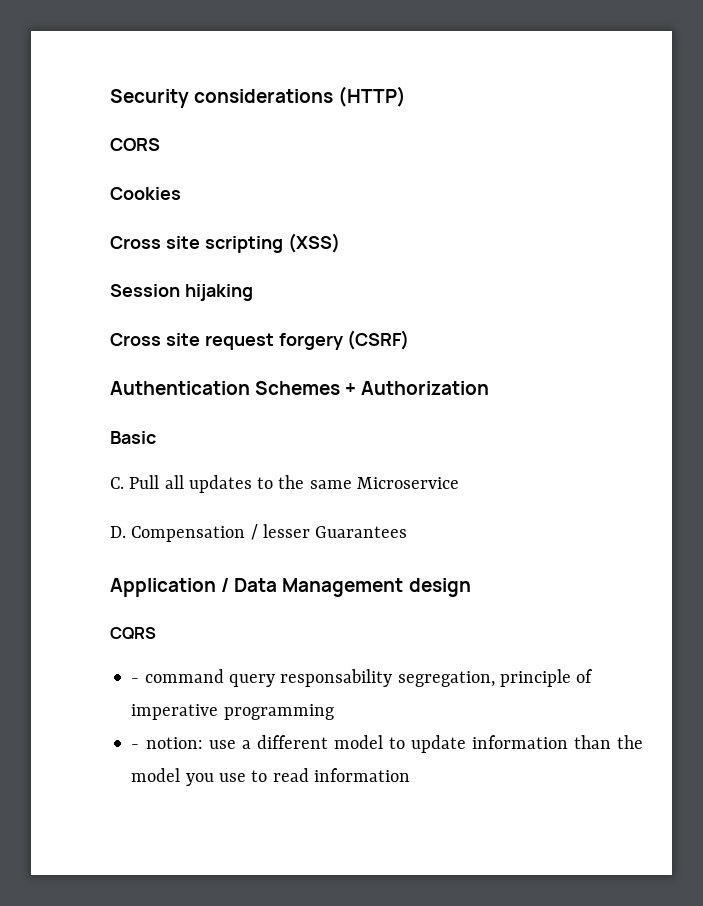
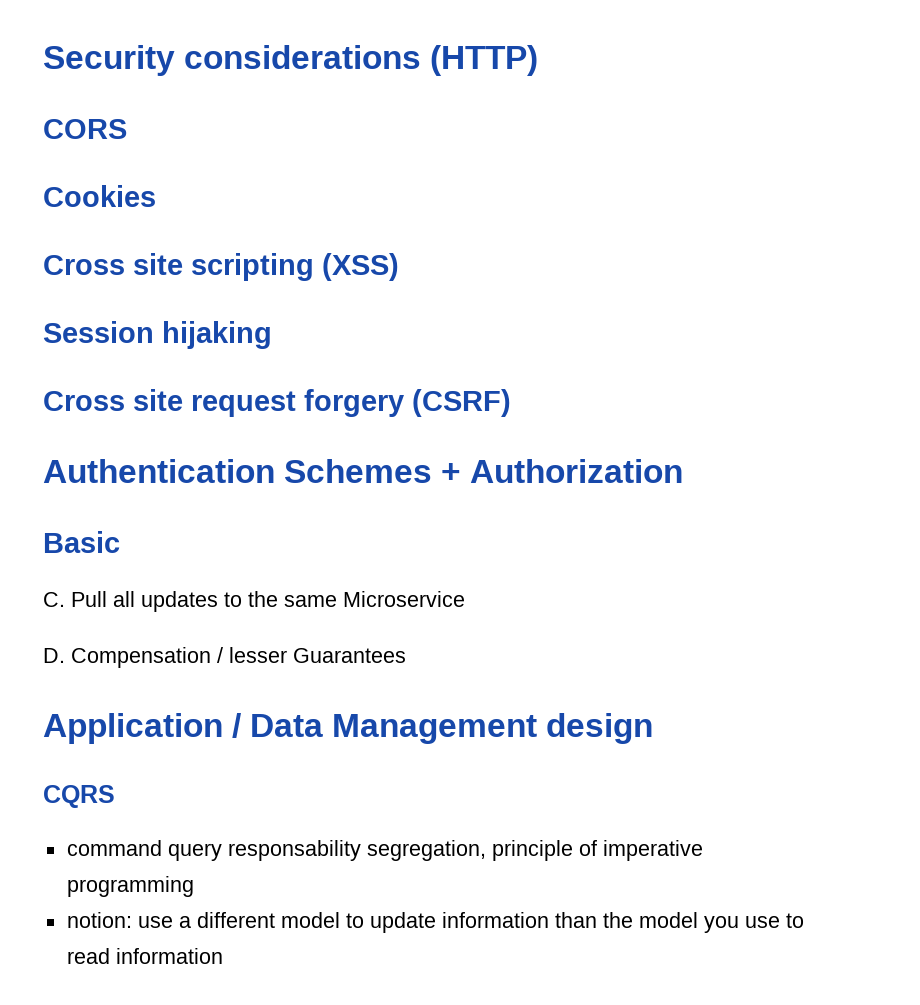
[131,678,140,683] - -> (115, 796) none
[131,744,140,749] - -> (194, 886) none

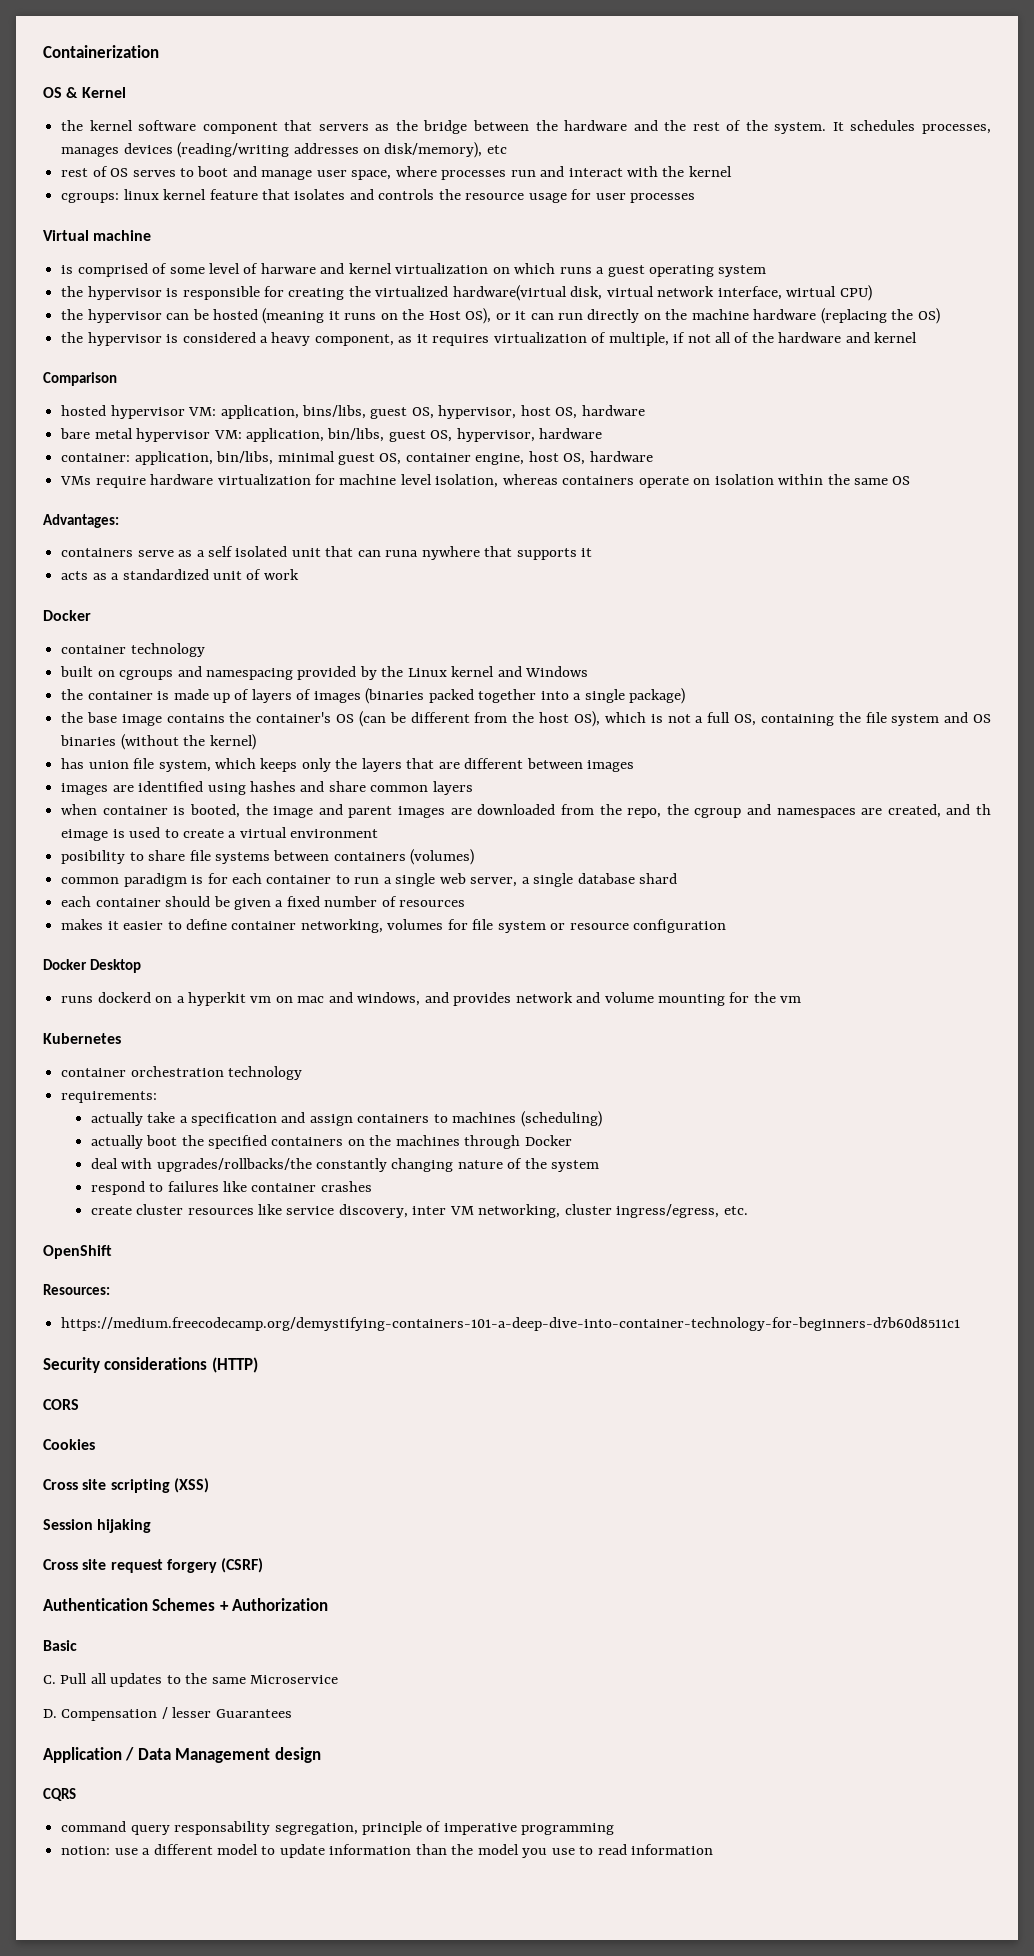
(43, 60) none -> [43,45,159,58] [43,87,126,98] [61,120,992,134] [61,142,507,158] [61,166,732,180] [61,189,696,203] [43,230,152,241] [61,263,767,277] [61,285,872,301] [61,308,940,324] [61,332,918,346] [43,372,117,386] [61,405,645,419] [60,428,603,442] [61,451,653,465] [60,474,911,488] [43,514,119,528] [61,546,593,560] [61,569,299,580] [43,610,91,621] [61,643,205,657] [60,666,589,680] [61,688,685,704] [61,711,991,727] [60,734,256,750] [61,758,635,772] [61,781,473,795] [61,804,991,818] [61,827,379,841] [61,849,475,865] [61,873,677,887] [61,896,466,910] [61,919,727,933] [43,959,142,973] [61,992,802,1006] [43,1033,121,1044] [61,1066,303,1080] [61,1091,158,1103] [90,1111,602,1127] [90,1135,572,1149] [90,1158,600,1172] [90,1181,372,1195] [90,1204,748,1218] [43,1245,112,1259] [43,1284,110,1295] [61,1317,961,1331] Containerization // OS & Kernel // the kernel software component that servers as the bridge between the hardware and the rest of the system. It schedules processes, manages devices (reading/writing addresses on disk/memory), etc // rest of OS serves to boot and manage user space, where processes run and interact with the kernel // cgroups: linux kernel feature that isolates and controls the resource usage for user processes // Virtual machine // is comprised of some level of harware and kernel virtualization on which runs a guest operating system // the hypervisor is responsible for creating the virtualized hardware(virtual disk, virtual network interface, wirtual CPU) // the hypervisor can be hosted (meaning it runs on the Host OS), or it can run directly on the machine hardware (replacing the OS) // the hypervisor is considered a heavy component, as it requires virtualization of multiple, if not all of the hardware and kernel // Comparison // hosted hypervisor VM: application, bins/libs, guest OS, hypervisor, host OS, hardware // bare metal hypervisor VM: application, bin/libs, guest OS, hypervisor, hardware // container: application, bin/libs, minimal guest OS, container engine, host OS, hardware // VMs require hardware virtualization for machine level isolation, whereas containers operate on isolation within the same OS // Advantages: // containers serve as a self isolated unit that can runa nywhere that supports it // acts as a standardized unit of work // Docker // container technology // built on cgroups and namespacing provided by the Linux kernel and Windows // the container is made up of layers of images (binaries packed together into a single package) // the base image contains the container's OS (can be different from the host OS), which is not a full OS, containing the file system and OS binaries (without the kernel) // has union file system, which keeps only the layers that are different between images // images are identified using hashes and share common layers // when container is booted, the image and parent images are downloaded from the repo, the cgroup and namespaces are created, and th eimage is used to create a virtual environment // posibility to share file systems between containers (volumes) // common paradigm is for each container to run a single web server, a single database shard // each container should be given a fixed number of resources // makes it easier to define container networking, volumes for file system or resource configuration // Docker Desktop // runs dockerd on a hyperkit vm on mac and windows, and provides network and volume mounting for the vm // Kubernetes // container orchestration technology // requirements: // actually take a specification and assign containers to machines (scheduling) // actually boot the specified containers on the machines through Docker // deal with upgrades/rollbacks/the constantly changing nature of the system // respond to failures like container crashes // create cluster resources like service discovery, inter VM networking, cluster ingress/egress, etc. // OpenShift // Resources: // https://medium.freecodecamp.org/demystifying-containers-101-a-deep-dive-into-container-technology-for-beginners-d7b60d8511c1 //

